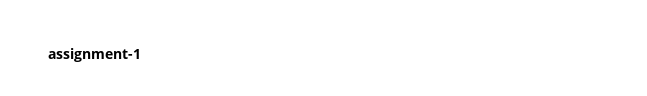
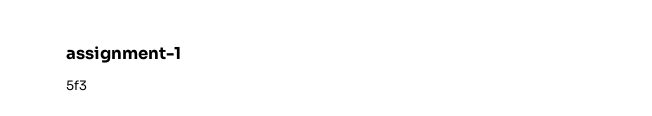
(141, 55) none -> [66,80,87,91] // 5f3

